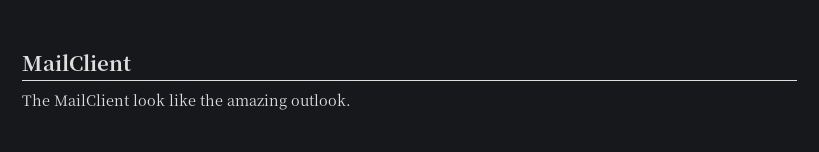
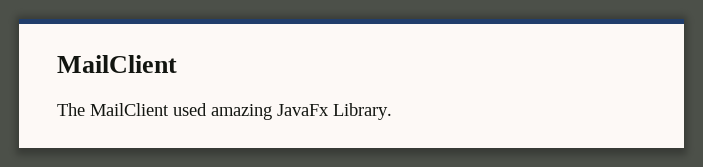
[133,93,351,110] look like the amazing outlook. -> [173,103,392,120] used amazing JavaFx Library.

